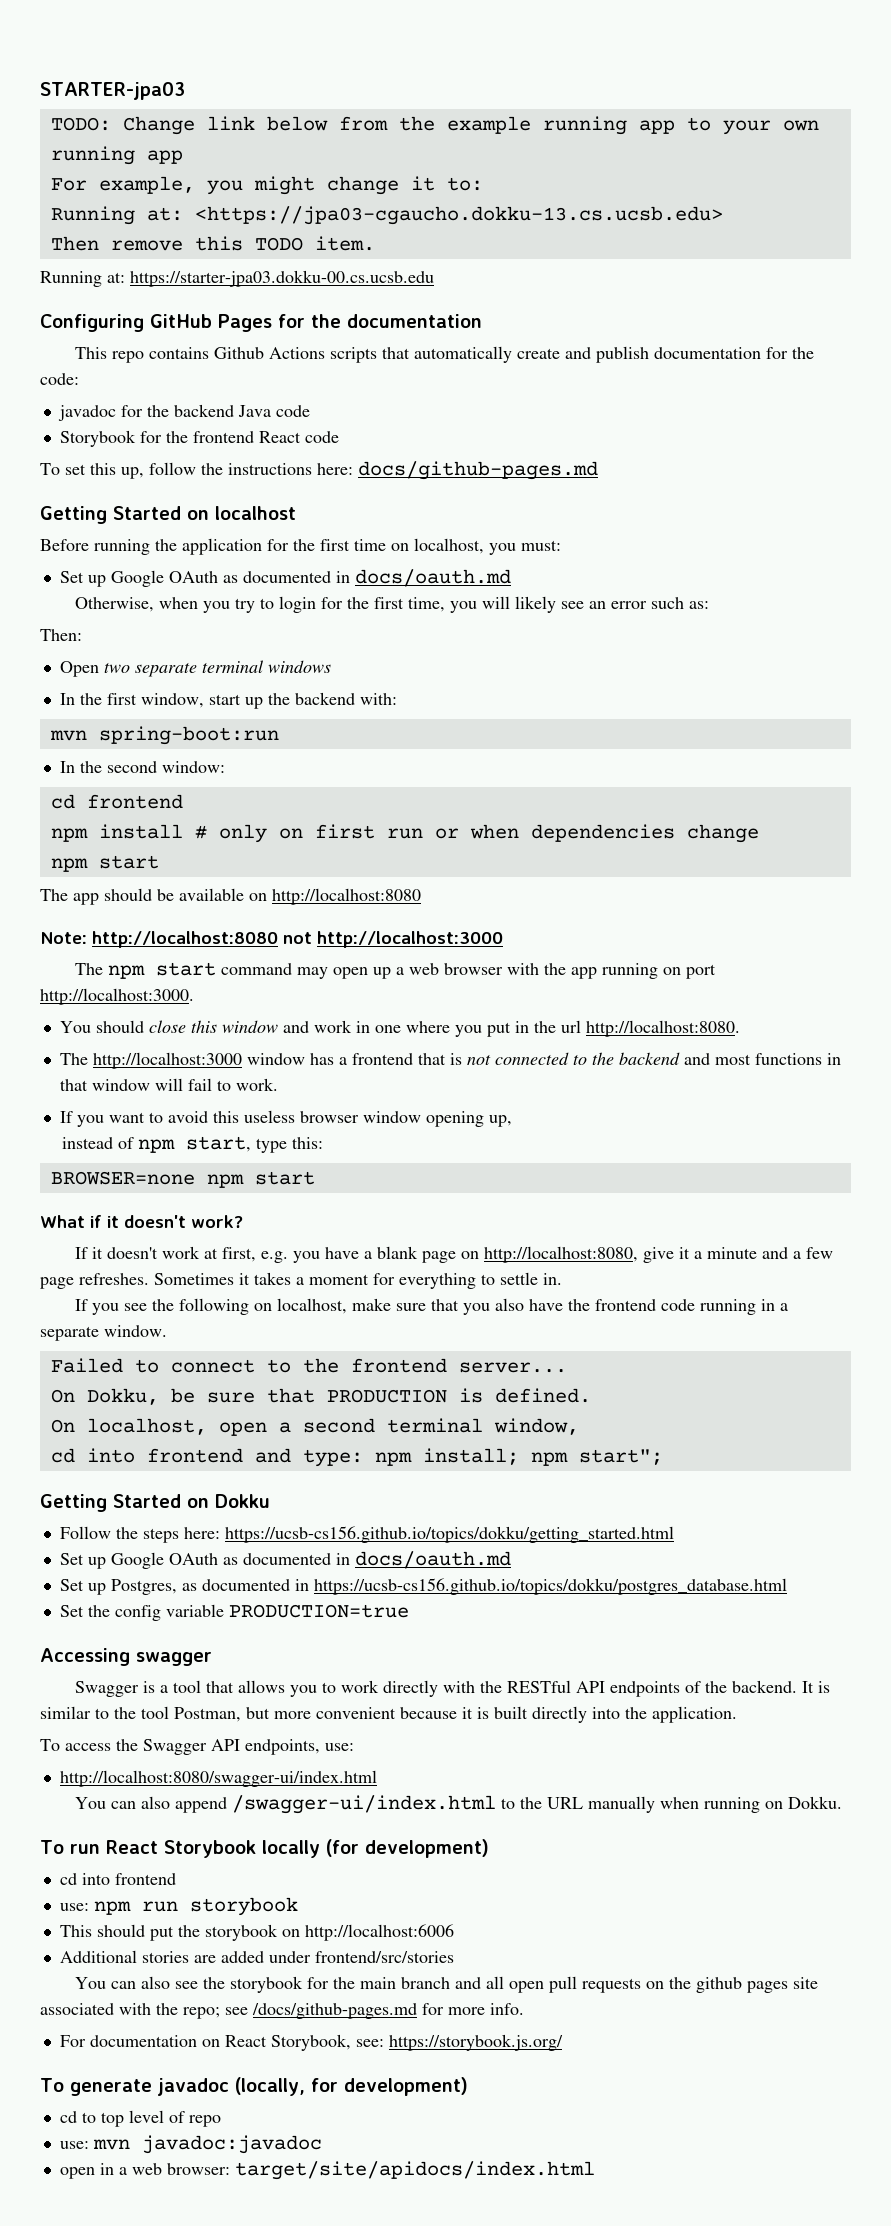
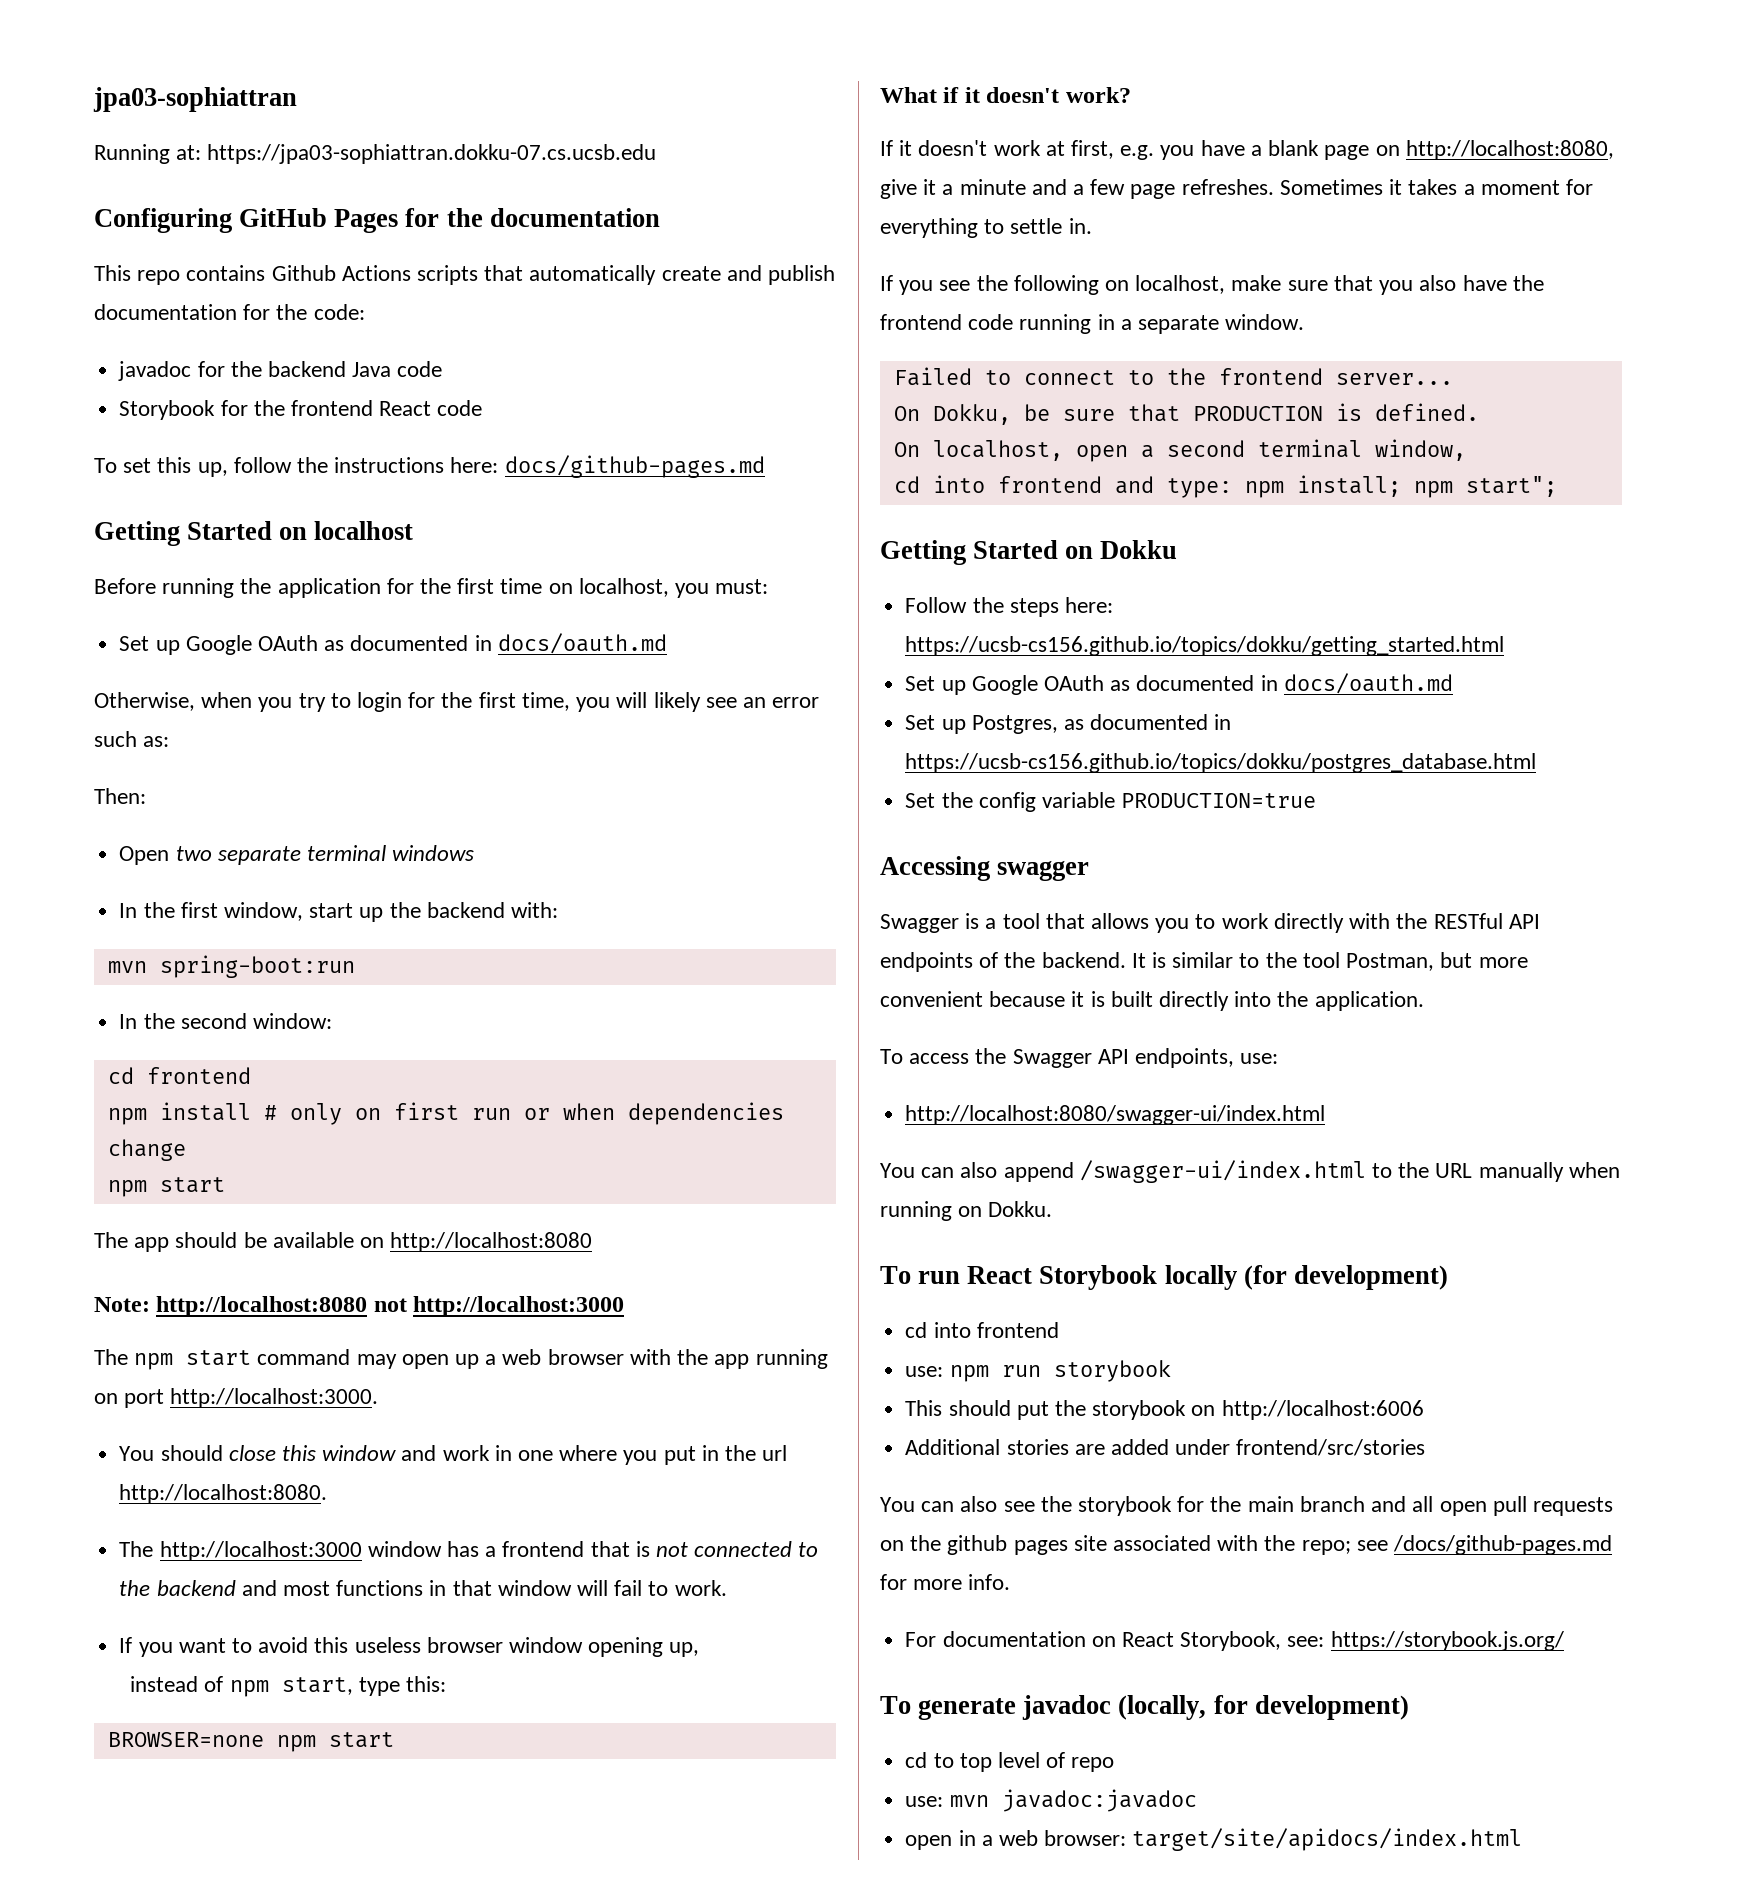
[40,82,185,100] [50,116,819,135] [50,146,183,165] [50,176,483,195] [50,206,723,225] [50,236,375,251] [40,270,434,287] STARTER-jpa03 // TODO: Change link below from the example running app to your own running app // For example, you might change it to: // Running at: <https://jpa03-cgaucho.dokku-13.cs.ucsb.edu> // Then remove this TODO item. // Running at: https://starter-jpa03.dokku-00.cs.ucsb.edu -> [93,87,297,112] [94,144,657,164] jpa03-sophiattran // Running at: https://jpa03-sophiattran.dokku-07.cs.ucsb.edu

